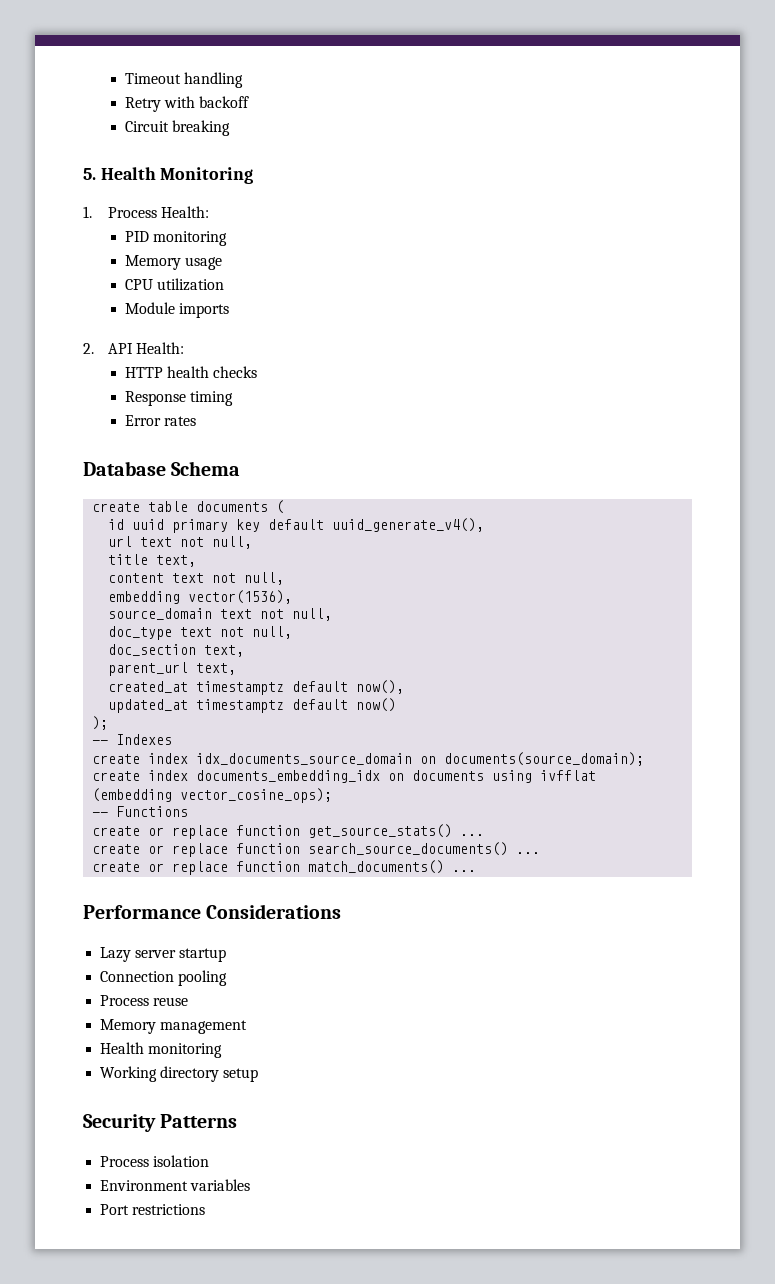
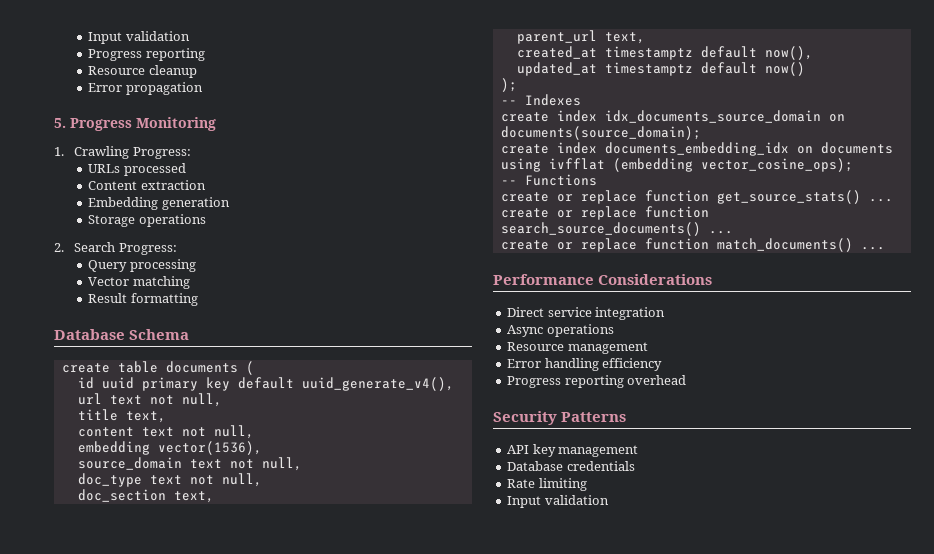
[124,72,244,88] [124,96,250,112] [124,120,231,136] Timeout handling // Retry with backoff // Circuit breaking -> [88,31,190,44] [88,48,205,61] [88,65,197,78] [88,82,203,95] Input validation // Progress reporting // Resource cleanup // Error propagation
[100,167,156,180] Health -> [70,118,132,131] Progress
[107,206,210,218] [124,231,228,246] [124,255,223,270] [124,278,225,291] [124,302,230,318] [83,342,185,354] [124,366,258,378] [124,391,234,406] [124,415,197,426] Process Health: // PID monitoring // Memory usage // CPU utilization // Module imports // 2. API Health: // HTTP health checks // Response timing // Error rates -> [74,146,191,159] [88,163,186,176] [88,180,206,190] [88,197,230,210] [88,214,206,227] [54,242,177,255] [88,259,196,272] [88,276,190,289] [88,293,198,306] Crawling Progress: // URLs processed // Content extraction // Embedding generation // Storage operations // 2. Search Progress: // Query processing // Vector matching // Result formatting
[100,947,227,962] [100,970,228,986] [100,995,189,1006] [100,1019,248,1034] [100,1042,223,1058] [100,1066,259,1082] [83,1114,238,1132] [100,1155,210,1167] [100,1179,251,1191] [100,1204,206,1215] Lazy server startup // Connection pooling // Process reuse // Memory management // Health monitoring // Working directory setup // Security Patterns // Process isolation // Environment variables // Port restrictions -> [507,307,666,320] [507,324,614,337] [507,342,648,354] [507,358,663,371] [507,375,687,388] [493,411,627,425] [507,444,639,457] [507,461,635,471] [507,478,587,491] [507,495,609,508] Direct service integration // Async operations // Resource management // Error handling efficiency // Progress reporting overhead // Security Patterns // API key management // Database credentials // Rate limiting // Input validation

